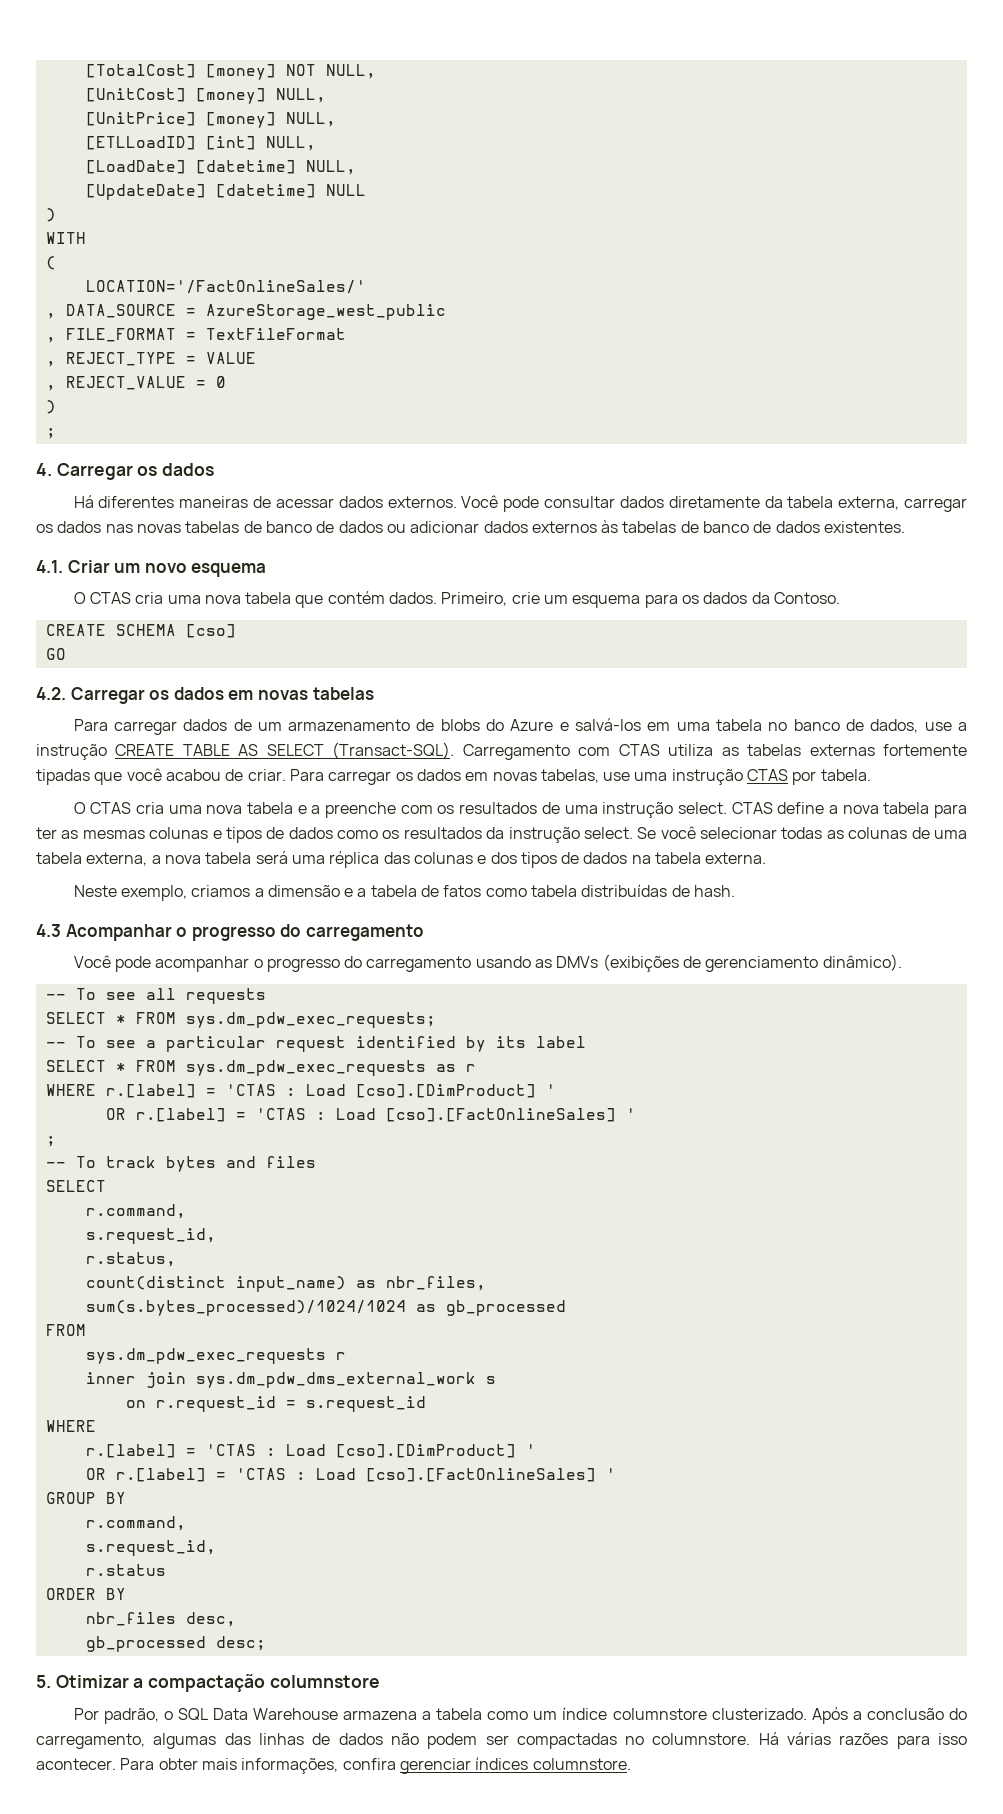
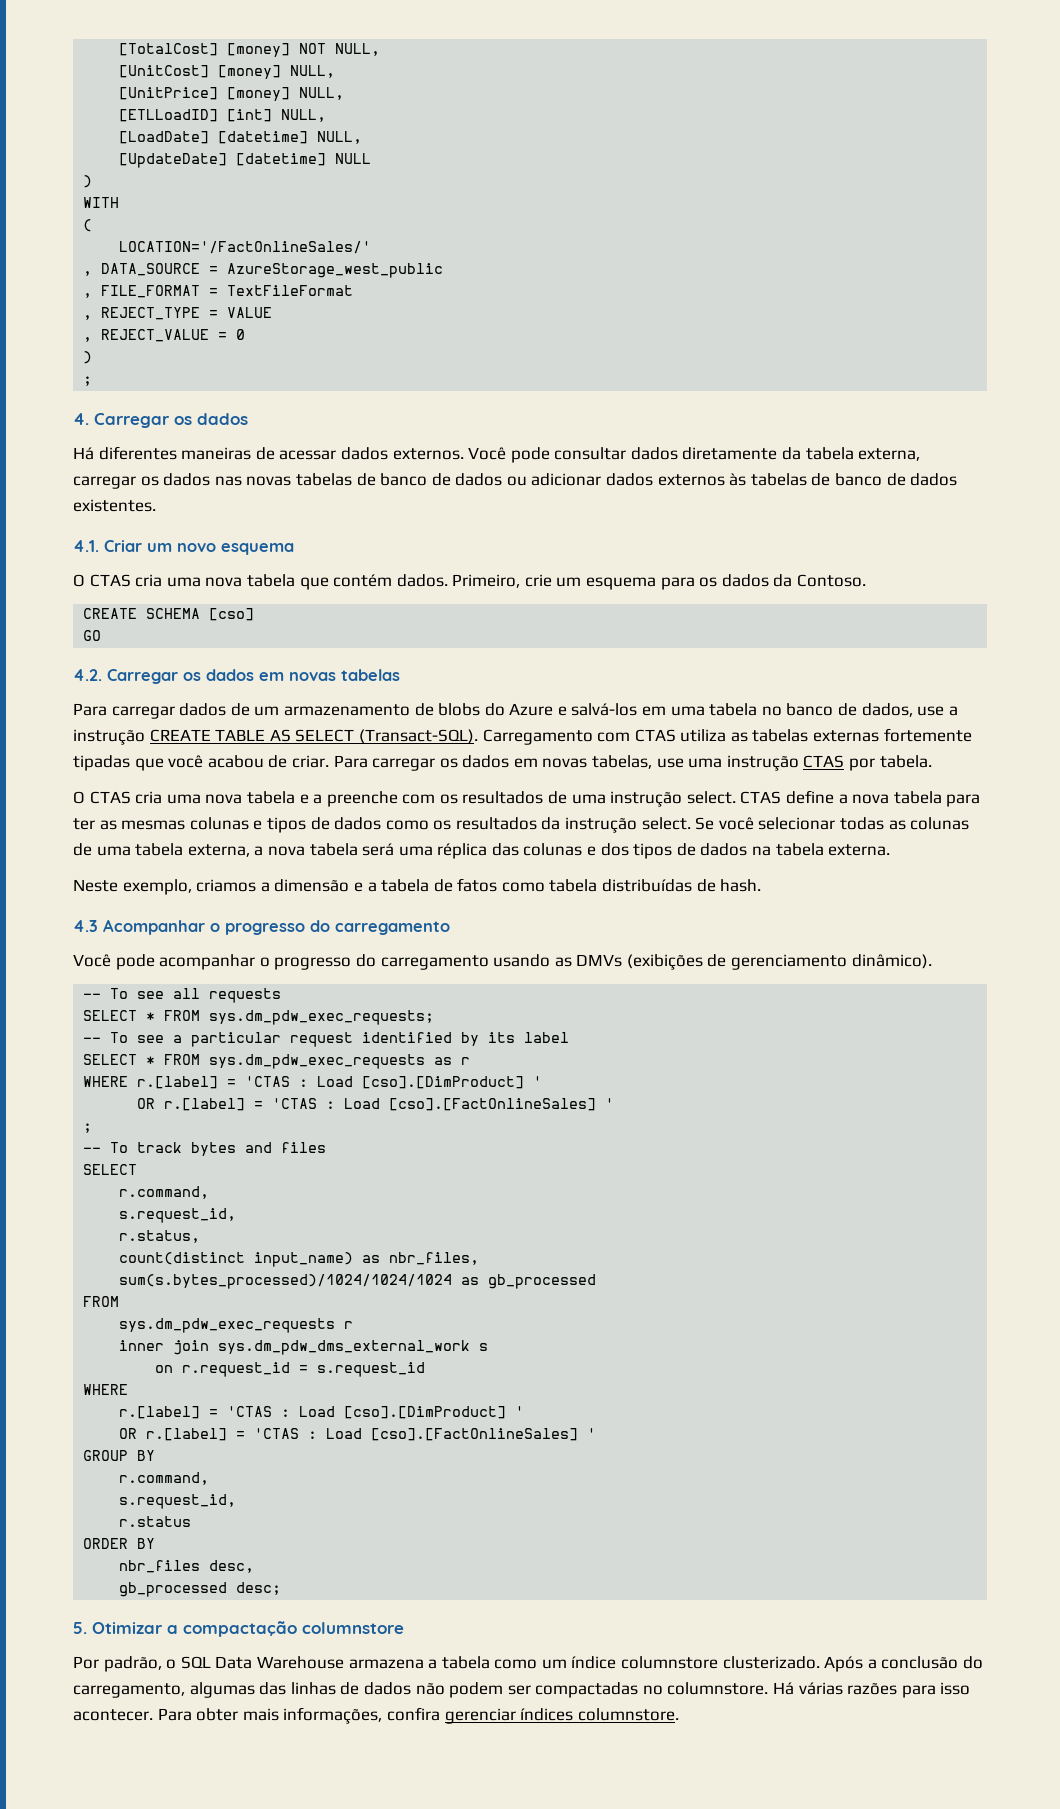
[85,1300,406,1316] sum(s.bytes_processed)/1024/1024 -> [119,1274,453,1289] sum(s.bytes_processed)/1024/1024/1024

